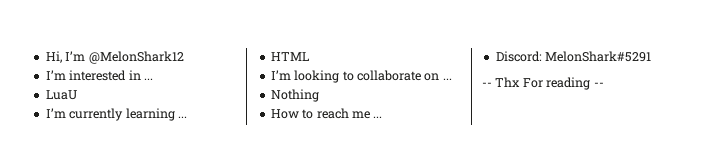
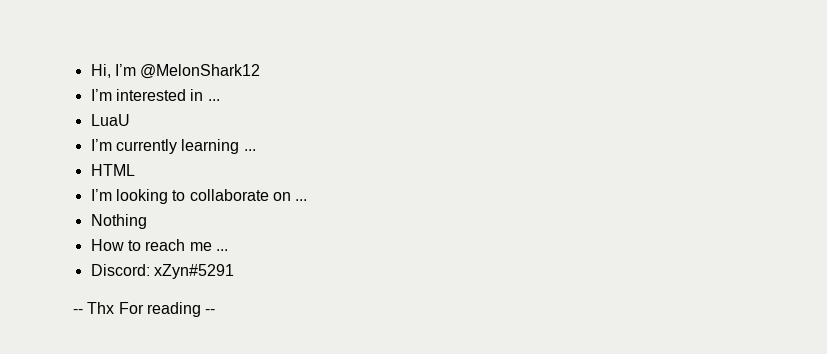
[545,51,652,62] MelonShark#5291 -> [153,264,234,279] xZyn#5291

